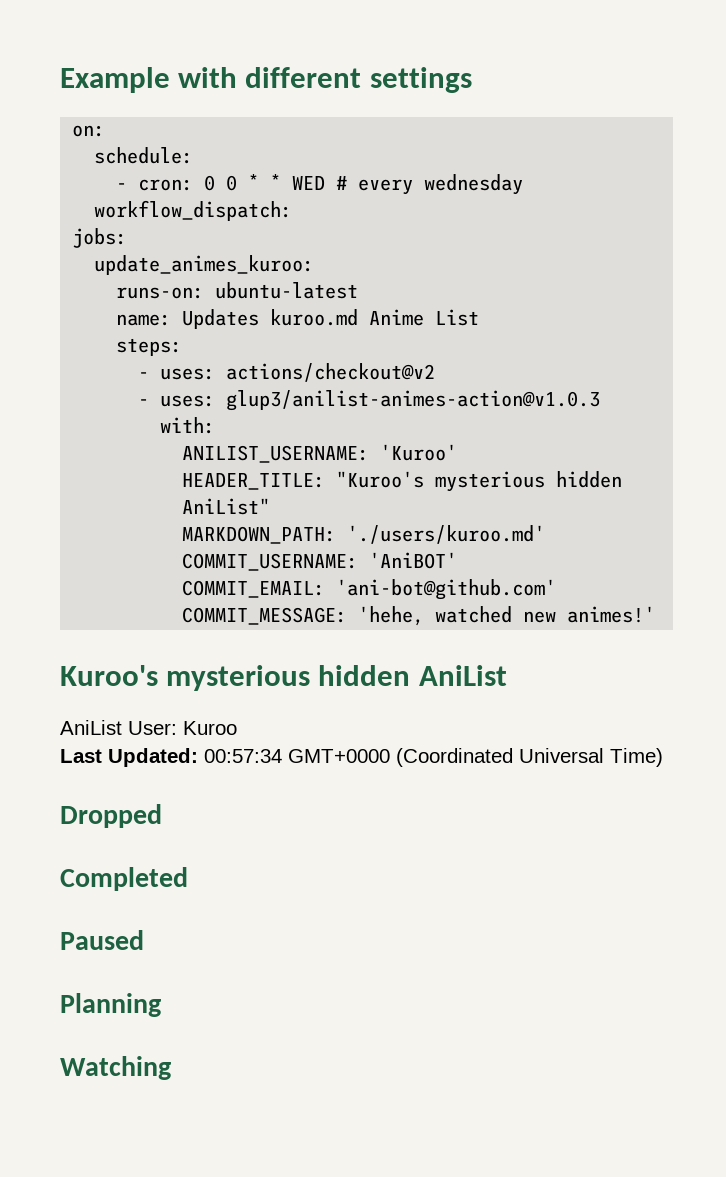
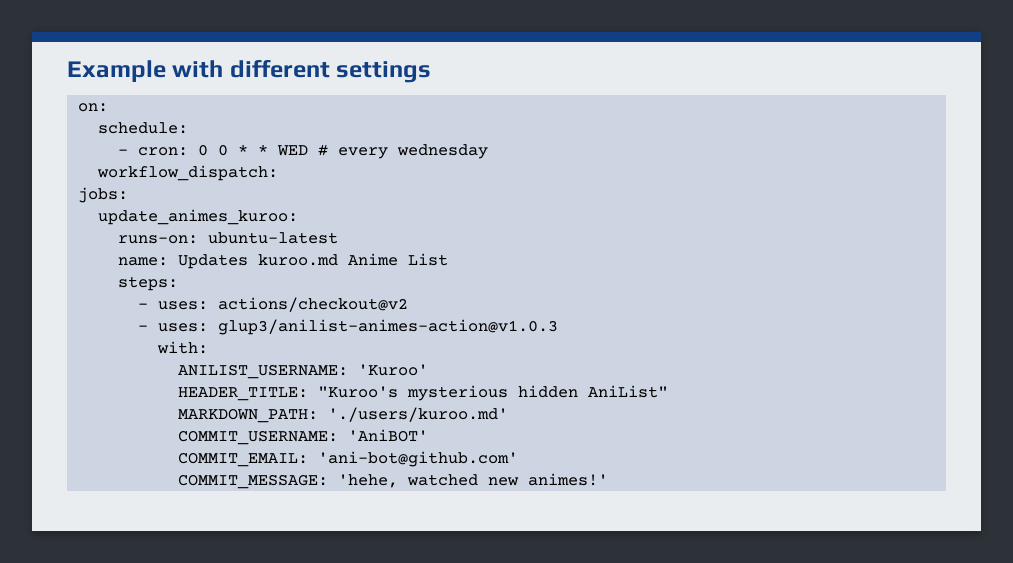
[60,665,507,691] [60,720,237,735] [60,748,663,767] [60,804,162,828] [60,867,188,891] [60,930,144,950] [60,993,161,1017] [60,1056,171,1080] // Kuroo's mysterious hidden AniList // AniList User: Kuroo // Last Updated: 00:57:34 GMT+0000 (Coordinated Universal Time) // Dropped // Completed // Paused // Planning // Watching -> (608, 479) none

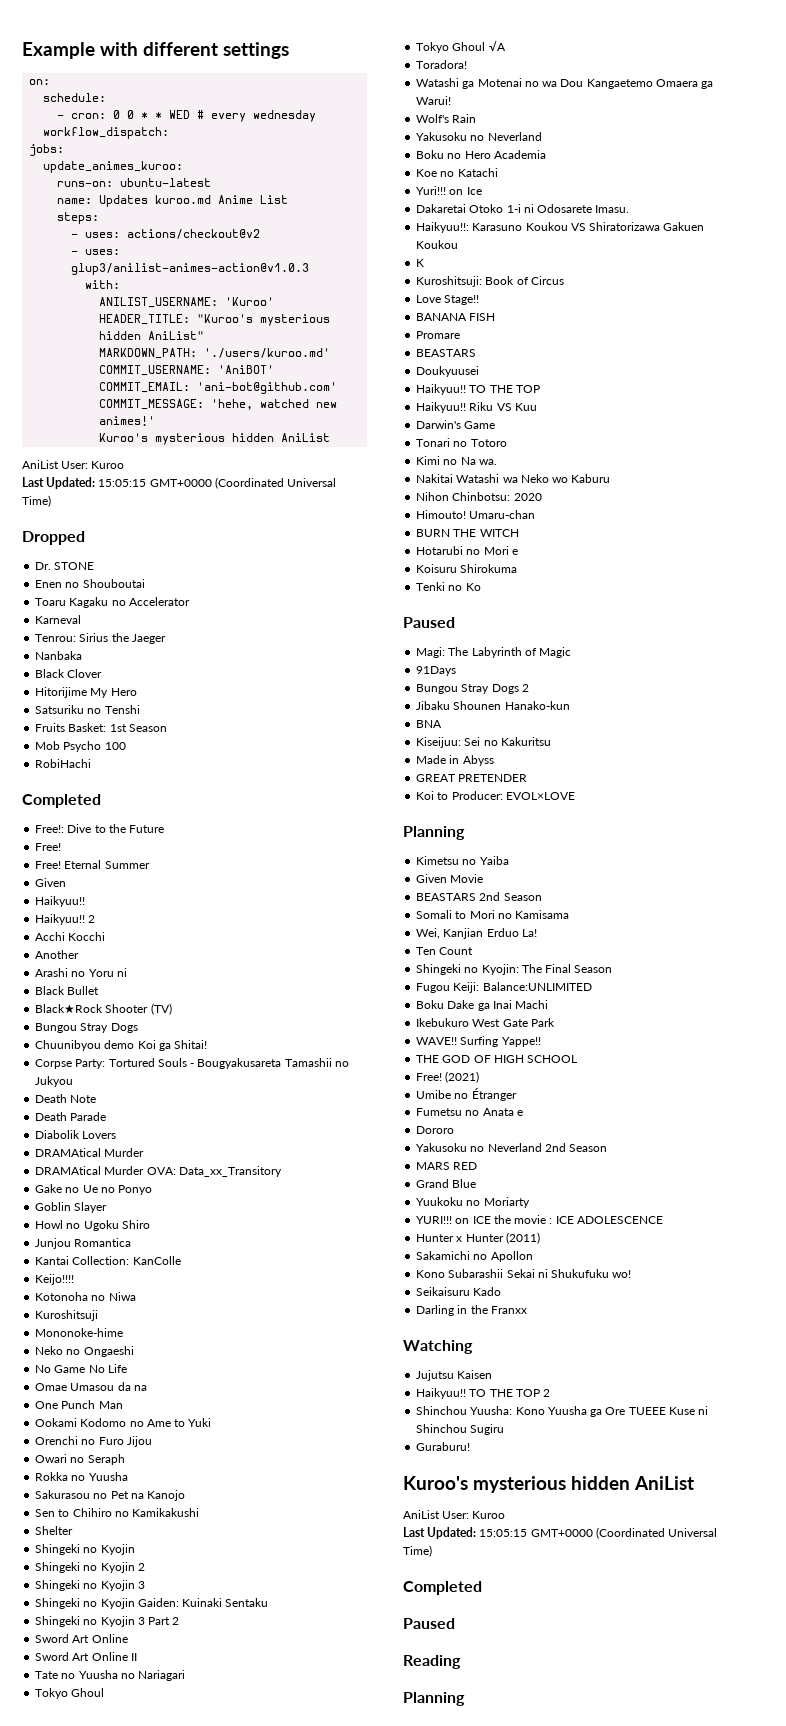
(608, 479) none -> [99,433,331,445] [22,460,125,469] [22,477,337,489] [22,495,51,507] [22,531,85,545] [35,562,95,570] [35,579,145,588] [35,597,190,608] [35,615,82,624] [35,633,166,644] [35,651,83,660] [35,669,103,678] [35,687,137,698] [35,705,140,714] [35,723,167,732] [35,741,126,752] [35,759,92,768] [22,794,101,808] [35,824,165,833] [35,843,62,851] [35,860,150,869] [35,878,67,887] [35,896,86,907] [35,914,96,925] [35,932,106,941] [35,950,80,959] [35,968,127,977] [35,986,100,995] [35,1003,172,1015] [35,1023,138,1033] [35,1040,208,1051] [35,1058,349,1069] [35,1076,74,1087] [35,1094,97,1103] [35,1112,107,1121] [35,1130,117,1139] [35,1148,145,1157] [35,1166,282,1177] [35,1184,153,1195] [35,1202,108,1213] [35,1220,150,1231] [35,1238,132,1249] [35,1256,181,1265] [35,1274,75,1285] [35,1292,136,1301] [35,1310,99,1321] [35,1328,124,1337] [35,1346,134,1357] [35,1364,127,1373] [35,1382,147,1391] [35,1400,123,1409] [35,1418,212,1427] [35,1436,152,1447] [35,1454,125,1465] [35,1472,128,1481] [35,1490,186,1501] [35,1508,200,1517] [35,1526,74,1535] [35,1544,135,1555] [35,1562,145,1573] [35,1580,145,1591] [35,1598,269,1609] [35,1616,180,1627] [35,1634,128,1643] [35,1652,137,1661] [35,1670,186,1681] [35,1688,105,1699] [416,41,506,53] [416,60,468,69] [416,78,714,89] [416,96,452,105] [416,114,477,123] [416,132,542,141] [416,150,546,159] [416,168,498,177] [416,186,482,195] [416,204,630,213] [416,222,705,233] [416,240,459,249] [416,259,425,267] [416,276,564,287] [416,295,480,305] [416,313,496,321] [416,331,461,339] [416,349,477,357] [416,366,480,377] [416,384,540,395] [416,402,537,413] [416,420,496,429] [416,438,507,447] [416,456,497,465] [416,474,611,483] [416,492,542,501] [416,510,536,519] [416,529,519,537] [416,546,518,555] [416,564,518,573] [416,582,481,591] [403,617,455,628] [416,647,572,658] [416,666,457,676] [416,684,529,694] [416,701,570,710] [416,720,443,728] [416,737,551,748] [416,755,494,766] [416,774,528,782] [416,791,575,800] [403,826,465,840] [416,856,509,865] [416,874,484,883] [416,892,542,901] [416,910,570,919] [416,928,537,939] [416,947,474,955] [416,964,613,975] [416,982,592,993] [416,1000,549,1011] [416,1018,555,1027] [416,1036,541,1047] [416,1055,578,1063] [416,1071,480,1083] [416,1088,517,1101] [416,1108,523,1116] [416,1126,455,1134] [416,1143,608,1152] [416,1162,478,1170] [416,1179,477,1188] [416,1197,530,1208] [416,1215,663,1224] [416,1232,540,1244] [416,1251,533,1262] [416,1269,632,1278] [416,1287,502,1296] [416,1305,527,1316] [403,1340,473,1354] [416,1370,493,1381] [416,1388,551,1399] [416,1406,709,1417] [416,1424,505,1435] [416,1442,471,1451] [403,1476,694,1493] [403,1510,506,1519] [403,1527,718,1539] [403,1545,432,1557] [403,1581,482,1595] [403,1618,455,1629] [403,1655,461,1669] [403,1692,465,1706] // Kuroo's mysterious hidden AniList // AniList User: Kuroo // Last Updated: 15:05:15 GMT+0000 (Coordinated Universal Time) // Dropped // Dr. STONE // Enen no Shouboutai // Toaru Kagaku no Accelerator // Karneval // Tenrou: Sirius the Jaeger // Nanbaka // Black Clover // Hitorijime My Hero // Satsuriku no Tenshi // Fruits Basket: 1st Season // Mob Psycho 100 // RobiHachi // Completed // Free!: Dive to the Future // Free! // Free! Eternal Summer // Given // Haikyuu!! // Haikyuu!! 2 // Acchi Kocchi // Another // Arashi no Yoru ni // Black Bullet // Black★Rock Shooter (TV) // Bungou Stray Dogs // Chuunibyou demo Koi ga Shitai! // Corpse Party: Tortured Souls - Bougyakusareta Tamashii no Jukyou // Death Note // Death Parade // Diabolik Lovers // DRAMAtical Murder // DRAMAtical Murder OVA: Data_xx_Transitory // Gake no Ue no Ponyo // Goblin Slayer // Howl no Ugoku Shiro // Junjou Romantica // Kantai Collection: KanColle // Keijo!!!! // Kotonoha no Niwa // Kuroshitsuji // Mononoke-hime // Neko no Ongaeshi // No Game No Life // Omae Umasou da na // One Punch Man // Ookami Kodomo no Ame to Yuki // Orenchi no Furo Jijou // Owari no Seraph // Rokka no Yuusha // Sakurasou no Pet na Kanojo // Sen to Chihiro no Kamikakushi // Shelter // Shingeki no Kyojin // Shingeki no Kyojin 2 // Shingeki no Kyojin 3 // Shingeki no Kyojin Gaiden: Kuinaki Sentaku // Shingeki no Kyojin 3 Part 2 // Sword Art Online // Sword Art Online II // Tate no Yuusha no Nariagari // Tokyo Ghoul // Tokyo Ghoul √A // Toradora! // Watashi ga Motenai no wa Dou Kangaetemo Omaera ga Warui! // Wolf's Rain // Yakusoku no Neverland // Boku no Hero Academia // Koe no Katachi // Yuri!!! on Ice // Dakaretai Otoko 1-i ni Odosarete Imasu. // Haikyuu!!: Karasuno Koukou VS Shiratorizawa Gakuen Koukou // K // Kuroshitsuji: Book of Circus // Love Stage!! // BANANA FISH // Promare // BEASTARS // Doukyuusei // Haikyuu!! TO THE TOP // Haikyuu!! Riku VS Kuu // Darwin's Game // Tonari no Totoro // Kimi no Na wa. // Nakitai Watashi wa Neko wo Kaburu // Nihon Chinbotsu: 2020 // Himouto! Umaru-chan // BURN THE WITCH // Hotarubi no Mori e // Koisuru Shirokuma // Tenki no Ko // Paused // Magi: The Labyrinth of Magic // 91Days // Bungou Stray Dogs 2 // Jibaku Shounen Hanako-kun // BNA // Kiseijuu: Sei no Kakuritsu // Made in Abyss // GREAT PRETENDER // Koi to Producer: EVOL×LOVE // Planning // Kimetsu no Yaiba // Given Movie // BEASTARS 2nd Season // Somali to Mori no Kamisama // Wei, Kanjian Erduo La! // Ten Count // Shingeki no Kyojin: The Final Season // Fugou Keiji: Balance:UNLIMITED // Boku Dake ga Inai Machi // Ikebukuro West Gate Park // WAVE!! Surfing Yappe!! // THE GOD OF HIGH SCHOOL // Free! (2021) // Umibe no Étranger // Fumetsu no Anata e // Dororo // Yakusoku no Neverland 2nd Season // MARS RED // Grand Blue // Yuukoku no Moriarty // YURI!!! on ICE the movie : ICE ADOLESCENCE // Hunter x Hunter (2011) // Sakamichi no Apollon // Kono Subarashii Sekai ni Shukufuku wo! // Seikaisuru Kado // Darling in the Franxx // Watching // Jujutsu Kaisen // Haikyuu!! TO THE TOP 2 // Shinchou Yuusha: Kono Yuusha ga Ore TUEEE Kuse ni Shinchou Sugiru // Guraburu! // Kuroo's mysterious hidden AniList // AniList User: Kuroo // Last Updated: 15:05:15 GMT+0000 (Coordinated Universal Time) // Completed // Paused // Reading // Planning

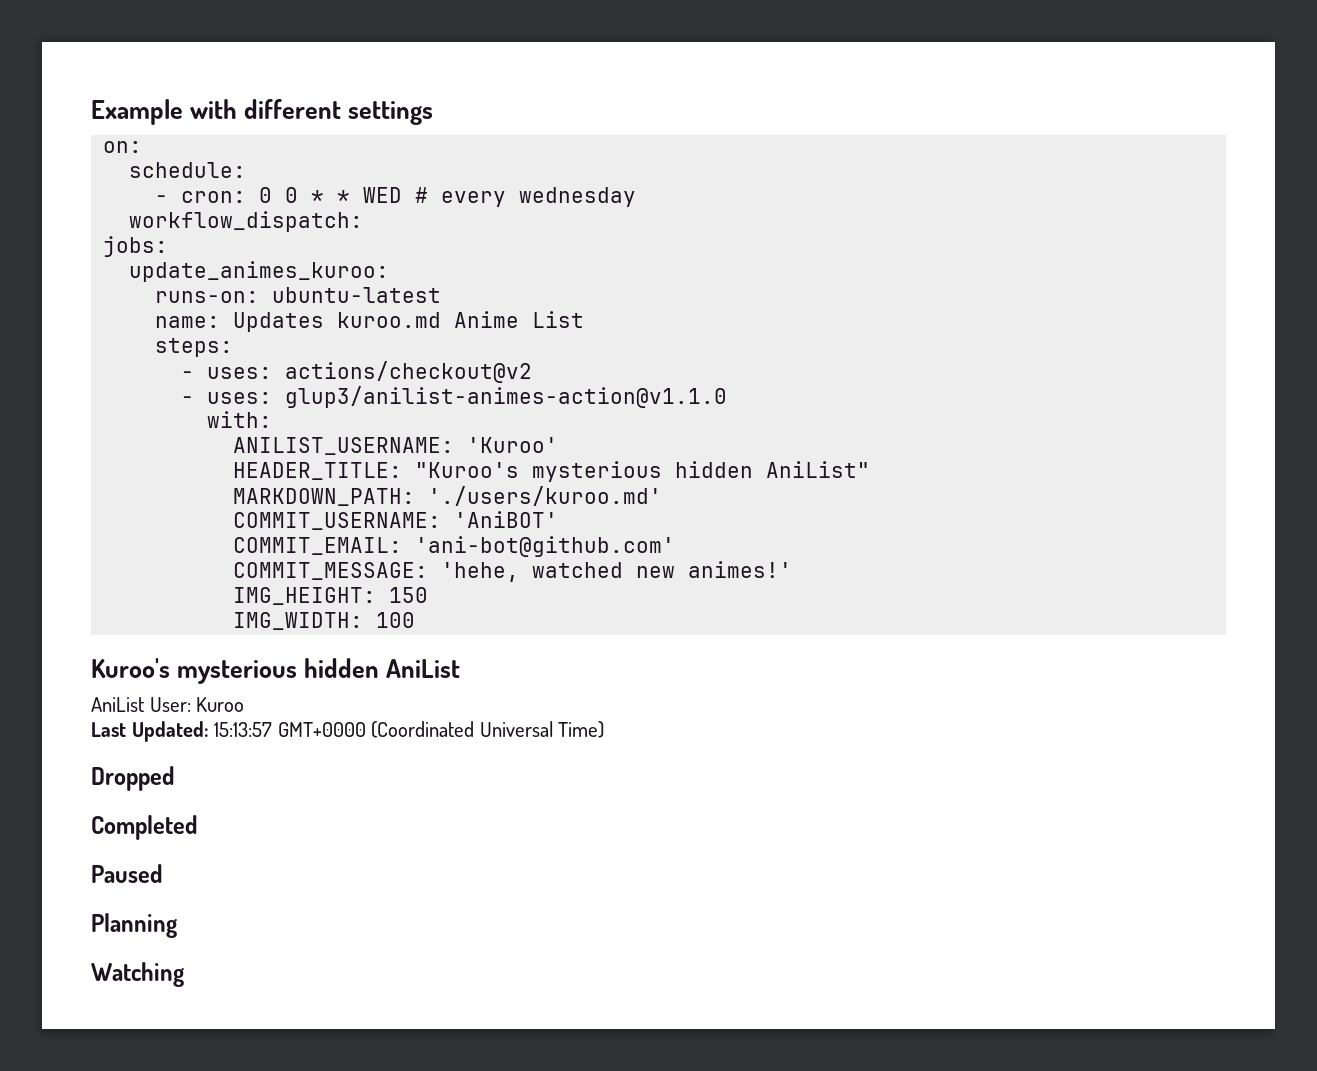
[71,263,310,275] glup3/anilist-animes-action@v1.0.3 -> [285,386,728,408] glup3/anilist-animes-action@v1.1.0
[99,433,331,445] [22,460,125,469] [22,477,337,489] [22,495,51,507] [22,531,85,545] [35,562,95,570] [35,579,145,588] [35,597,190,608] [35,615,82,624] [35,633,166,644] [35,651,83,660] [35,669,103,678] [35,687,137,698] [35,705,140,714] [35,723,167,732] [35,741,126,752] [35,759,92,768] [22,794,101,808] [35,824,165,833] [35,843,62,851] [35,860,150,869] [35,878,67,887] [35,896,86,907] [35,914,96,925] [35,932,106,941] [35,950,80,959] [35,968,127,977] [35,986,100,995] [35,1003,172,1015] [35,1023,138,1033] [35,1040,208,1051] [35,1058,349,1069] [35,1076,74,1087] [35,1094,97,1103] [35,1112,107,1121] [35,1130,117,1139] [35,1148,145,1157] [35,1166,282,1177] [35,1184,153,1195] [35,1202,108,1213] [35,1220,150,1231] [35,1238,132,1249] [35,1256,181,1265] [35,1274,75,1285] [35,1292,136,1301] [35,1310,99,1321] [35,1328,124,1337] [35,1346,134,1357] [35,1364,127,1373] [35,1382,147,1391] [35,1400,123,1409] [35,1418,212,1427] [35,1436,152,1447] [35,1454,125,1465] [35,1472,128,1481] [35,1490,186,1501] [35,1508,200,1517] [35,1526,74,1535] [35,1544,135,1555] [35,1562,145,1573] [35,1580,145,1591] [35,1598,269,1609] [35,1616,180,1627] [35,1634,128,1643] [35,1652,137,1661] [35,1670,186,1681] [35,1688,105,1699] [416,41,506,53] [416,60,468,69] [416,78,714,89] [416,96,452,105] [416,114,477,123] [416,132,542,141] [416,150,546,159] [416,168,498,177] [416,186,482,195] [416,204,630,213] [416,222,705,233] [416,240,459,249] [416,259,425,267] [416,276,564,287] [416,295,480,305] [416,313,496,321] [416,331,461,339] [416,349,477,357] [416,366,480,377] [416,384,540,395] [416,402,537,413] [416,420,496,429] [416,438,507,447] [416,456,497,465] [416,474,611,483] [416,492,542,501] [416,510,536,519] [416,529,519,537] [416,546,518,555] [416,564,518,573] [416,582,481,591] [403,617,455,628] [416,647,572,658] [416,666,457,676] [416,684,529,694] [416,701,570,710] [416,720,443,728] [416,737,551,748] [416,755,494,766] [416,774,528,782] [416,791,575,800] [403,826,465,840] [416,856,509,865] [416,874,484,883] [416,892,542,901] [416,910,570,919] [416,928,537,939] [416,947,474,955] [416,964,613,975] [416,982,592,993] [416,1000,549,1011] [416,1018,555,1027] [416,1036,541,1047] [416,1055,578,1063] [416,1071,480,1083] [416,1088,517,1101] [416,1108,523,1116] [416,1126,455,1134] [416,1143,608,1152] [416,1162,478,1170] [416,1179,477,1188] [416,1197,530,1208] [416,1215,663,1224] [416,1232,540,1244] [416,1251,533,1262] [416,1269,632,1278] [416,1287,502,1296] [416,1305,527,1316] [403,1340,473,1354] [416,1370,493,1381] [416,1388,551,1399] [416,1406,709,1417] [416,1424,505,1435] [416,1442,471,1451] [403,1476,694,1493] [403,1510,506,1519] [403,1527,718,1539] [403,1545,432,1557] Kuroo's mysterious hidden AniList // AniList User: Kuroo // Last Updated: 15:05:15 GMT+0000 (Coordinated Universal Time) // Dropped // Dr. STONE // Enen no Shouboutai // Toaru Kagaku no Accelerator // Karneval // Tenrou: Sirius the Jaeger // Nanbaka // Black Clover // Hitorijime My Hero // Satsuriku no Tenshi // Fruits Basket: 1st Season // Mob Psycho 100 // RobiHachi // Completed // Free!: Dive to the Future // Free! // Free! Eternal Summer // Given // Haikyuu!! // Haikyuu!! 2 // Acchi Kocchi // Another // Arashi no Yoru ni // Black Bullet // Black★Rock Shooter (TV) // Bungou Stray Dogs // Chuunibyou demo Koi ga Shitai! // Corpse Party: Tortured Souls - Bougyakusareta Tamashii no Jukyou // Death Note // Death Parade // Diabolik Lovers // DRAMAtical Murder // DRAMAtical Murder OVA: Data_xx_Transitory // Gake no Ue no Ponyo // Goblin Slayer // Howl no Ugoku Shiro // Junjou Romantica // Kantai Collection: KanColle // Keijo!!!! // Kotonoha no Niwa // Kuroshitsuji // Mononoke-hime // Neko no Ongaeshi // No Game No Life // Omae Umasou da na // One Punch Man // Ookami Kodomo no Ame to Yuki // Orenchi no Furo Jijou // Owari no Seraph // Rokka no Yuusha // Sakurasou no Pet na Kanojo // Sen to Chihiro no Kamikakushi // Shelter // Shingeki no Kyojin // Shingeki no Kyojin 2 // Shingeki no Kyojin 3 // Shingeki no Kyojin Gaiden: Kuinaki Sentaku // Shingeki no Kyojin 3 Part 2 // Sword Art Online // Sword Art Online II // Tate no Yuusha no Nariagari // Tokyo Ghoul // Tokyo Ghoul √A // Toradora! // Watashi ga Motenai no wa Dou Kangaetemo Omaera ga Warui! // Wolf's Rain // Yakusoku no Neverland // Boku no Hero Academia // Koe no Katachi // Yuri!!! on Ice // Dakaretai Otoko 1-i ni Odosarete Imasu. // Haikyuu!!: Karasuno Koukou VS Shiratorizawa Gakuen Koukou // K // Kuroshitsuji: Book of Circus // Love Stage!! // BANANA FISH // Promare // BEASTARS // Doukyuusei // Haikyuu!! TO THE TOP // Haikyuu!! Riku VS Kuu // Darwin's Game // Tonari no Totoro // Kimi no Na wa. // Nakitai Watashi wa Neko wo Kaburu // Nihon Chinbotsu: 2020 // Himouto! Umaru-chan // BURN THE WITCH // Hotarubi no Mori e // Koisuru Shirokuma // Tenki no Ko // Paused // Magi: The Labyrinth of Magic // 91Days // Bungou Stray Dogs 2 // Jibaku Shounen Hanako-kun // BNA // Kiseijuu: Sei no Kakuritsu // Made in Abyss // GREAT PRETENDER // Koi to Producer: EVOL×LOVE // Planning // Kimetsu no Yaiba // Given Movie // BEASTARS 2nd Season // Somali to Mori no Kamisama // Wei, Kanjian Erduo La! // Ten Count // Shingeki no Kyojin: The Final Season // Fugou Keiji: Balance:UNLIMITED // Boku Dake ga Inai Machi // Ikebukuro West Gate Park // WAVE!! Surfing Yappe!! // THE GOD OF HIGH SCHOOL // Free! (2021) // Umibe no Étranger // Fumetsu no Anata e // Dororo // Yakusoku no Neverland 2nd Season // MARS RED // Grand Blue // Yuukoku no Moriarty // YURI!!! on ICE the movie : ICE ADOLESCENCE // Hunter x Hunter (2011) // Sakamichi no Apollon // Kono Subarashii Sekai ni Shukufuku wo! // Seikaisuru Kado // Darling in the Franxx // Watching // Jujutsu Kaisen // Haikyuu!! TO THE TOP 2 // Shinchou Yuusha: Kono Yuusha ga Ore TUEEE Kuse ni Shinchou Sugiru // Guraburu! // Kuroo's mysterious hidden AniList // AniList User: Kuroo // Last Updated: 15:05:15 GMT+0000 (Coordinated Universal Time) -> [233,587,429,605] [233,612,416,630] [91,658,461,684] [91,697,245,712] [91,721,605,742] [91,766,174,791] IMG_HEIGHT: 150 // IMG_WIDTH: 100 // Kuroo's mysterious hidden AniList // AniList User: Kuroo // Last Updated: 15:13:57 GMT+0000 (Coordinated Universal Time) // Dropped
[403,1655,461,1669] [403,1692,465,1706] Reading // Planning -> [91,913,177,938] [91,962,184,987] Planning // Watching

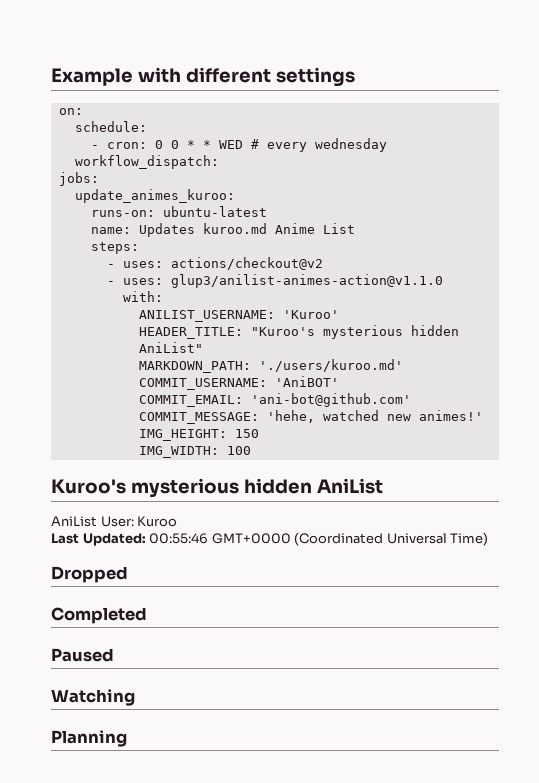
[214,722,273,737] 15:13:57 -> [149,533,209,544] 00:55:46
(162, 873) none -> [51,689,135,706] // Watching
[91,962,184,987] // Watching -> (127, 738) none

